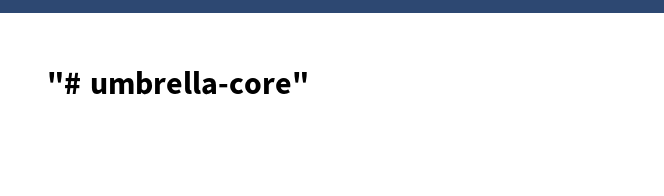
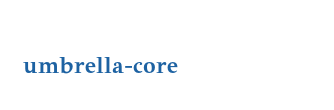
[47,71,309,95] "# umbrella-core" -> [23,57,178,74] umbrella-core

